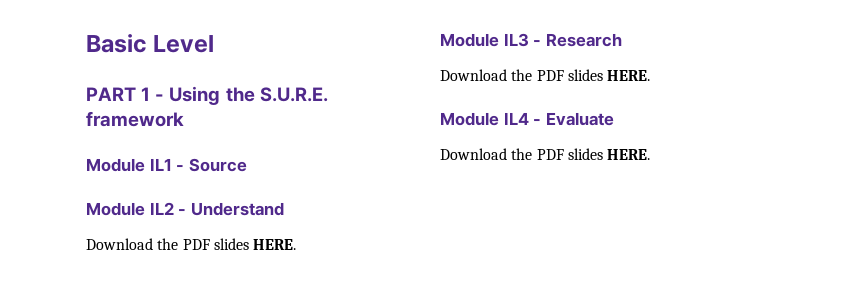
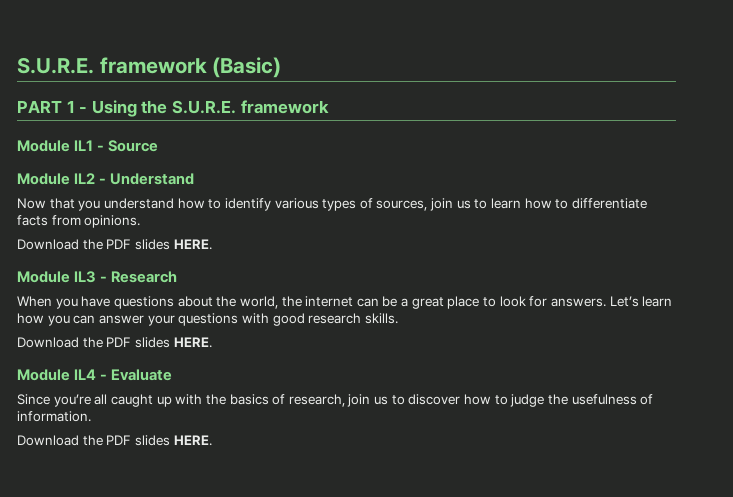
[86,34,215,53] Basic Level -> [17,57,282,78] S.U.R.E. framework (Basic)
(284, 209) none -> [17,198,647,211] [17,215,141,228] // Now that you understand how to identify various types of sources, join us to learn how to differentiate facts from opinions.
(622, 40) none -> [17,296,673,309] [17,313,398,326] // When you have questions about the world, the internet can be a great place to look for answers. Let’s learn how you can answer your questions with good research skills.
(614, 119) none -> [17,394,654,407] [17,411,91,422] // Since you’re all caught up with the basics of research, join us to discover how to judge the usefulness of information.

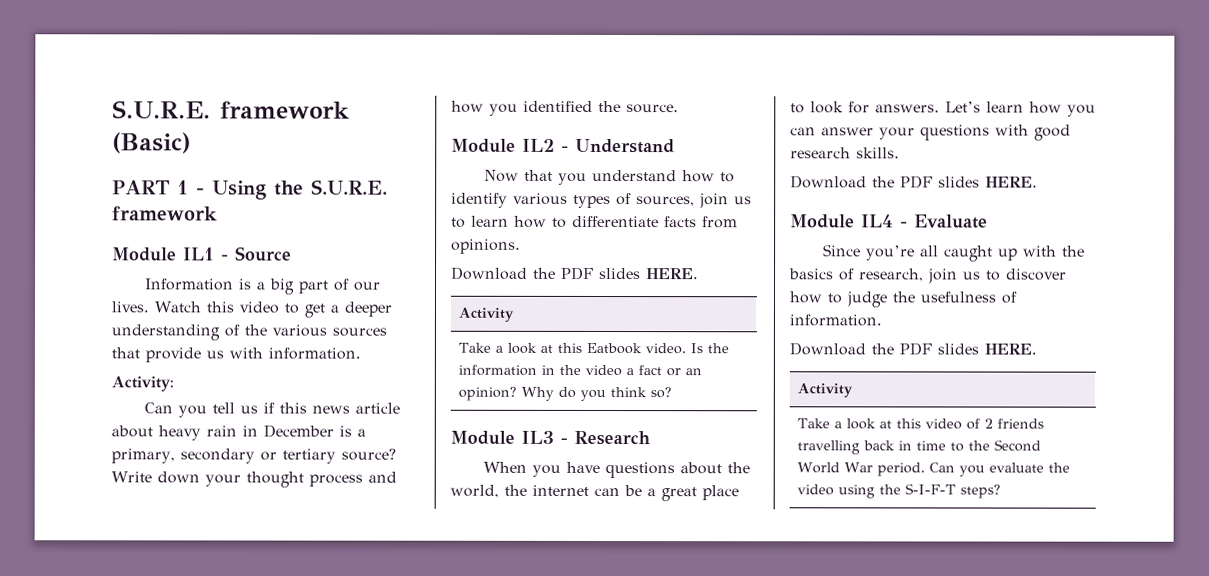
(159, 146) none -> [144,278,382,295] [111,301,392,318] [111,324,387,341] [111,347,361,363] [111,376,174,392] [144,402,401,418] [111,424,366,441] [111,448,396,464] [111,471,397,488] [451,100,679,116] // Information is a big part of our lives. Watch this video to get a deeper understanding of the various sources that provide us with information. // Activity: // Can you tell us if this news article about heavy rain in December is a primary, secondary or tertiary source? Write down your thought process and how you identified the source.
(212, 244) none -> [458,307,515,322] [458,342,730,355] [458,364,703,377] [458,386,673,402] // Activity // Take a look at this Eatbook video. Is the information in the video a fact or an opinion? Why do you think so?
(212, 440) none -> [797,383,854,398] [797,418,1045,430] [797,439,1042,455] [797,462,1071,477] [797,483,1002,499] // Activity // Take a look at this video of 2 friends travelling back in time to the Second World War period. Can you evaluate the video using the S-I-F-T steps?

